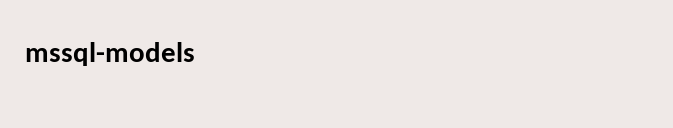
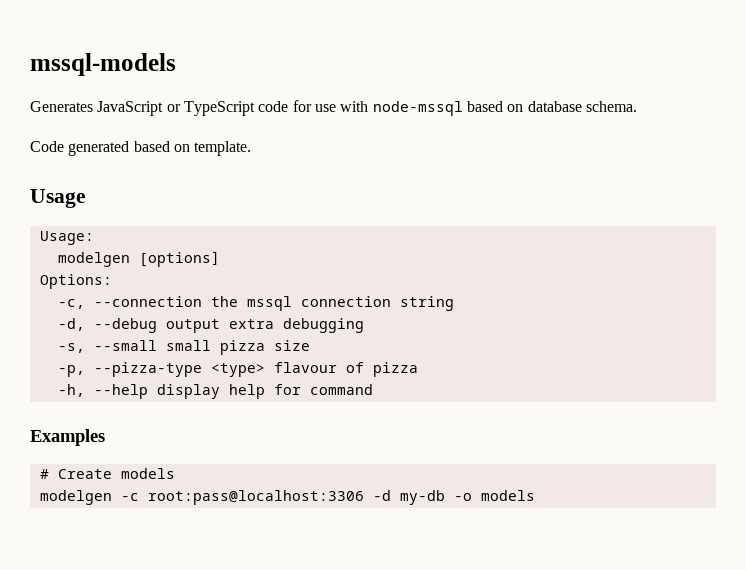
(195, 54) none -> [30,100,637,116] [30,141,252,156] [30,189,86,208] [39,231,94,245] [57,251,220,267] [39,274,112,289] [57,296,454,311] [57,318,364,333] [57,340,310,355] [57,362,418,377] [57,384,373,399] [30,429,105,446] [39,468,175,479] [39,490,535,505] // Generates JavaScript or TypeScript code for use with node-mssql based on database schema. // Code generated based on template. // Usage // Usage: // modelgen [options] // Options: // -c, --connection the mssql connection string // -d, --debug output extra debugging // -s, --small small pizza size // -p, --pizza-type <type> flavour of pizza // -h, --help display help for command // Examples // # Create models // modelgen -c root:pass@localhost:3306 -d my-db -o models

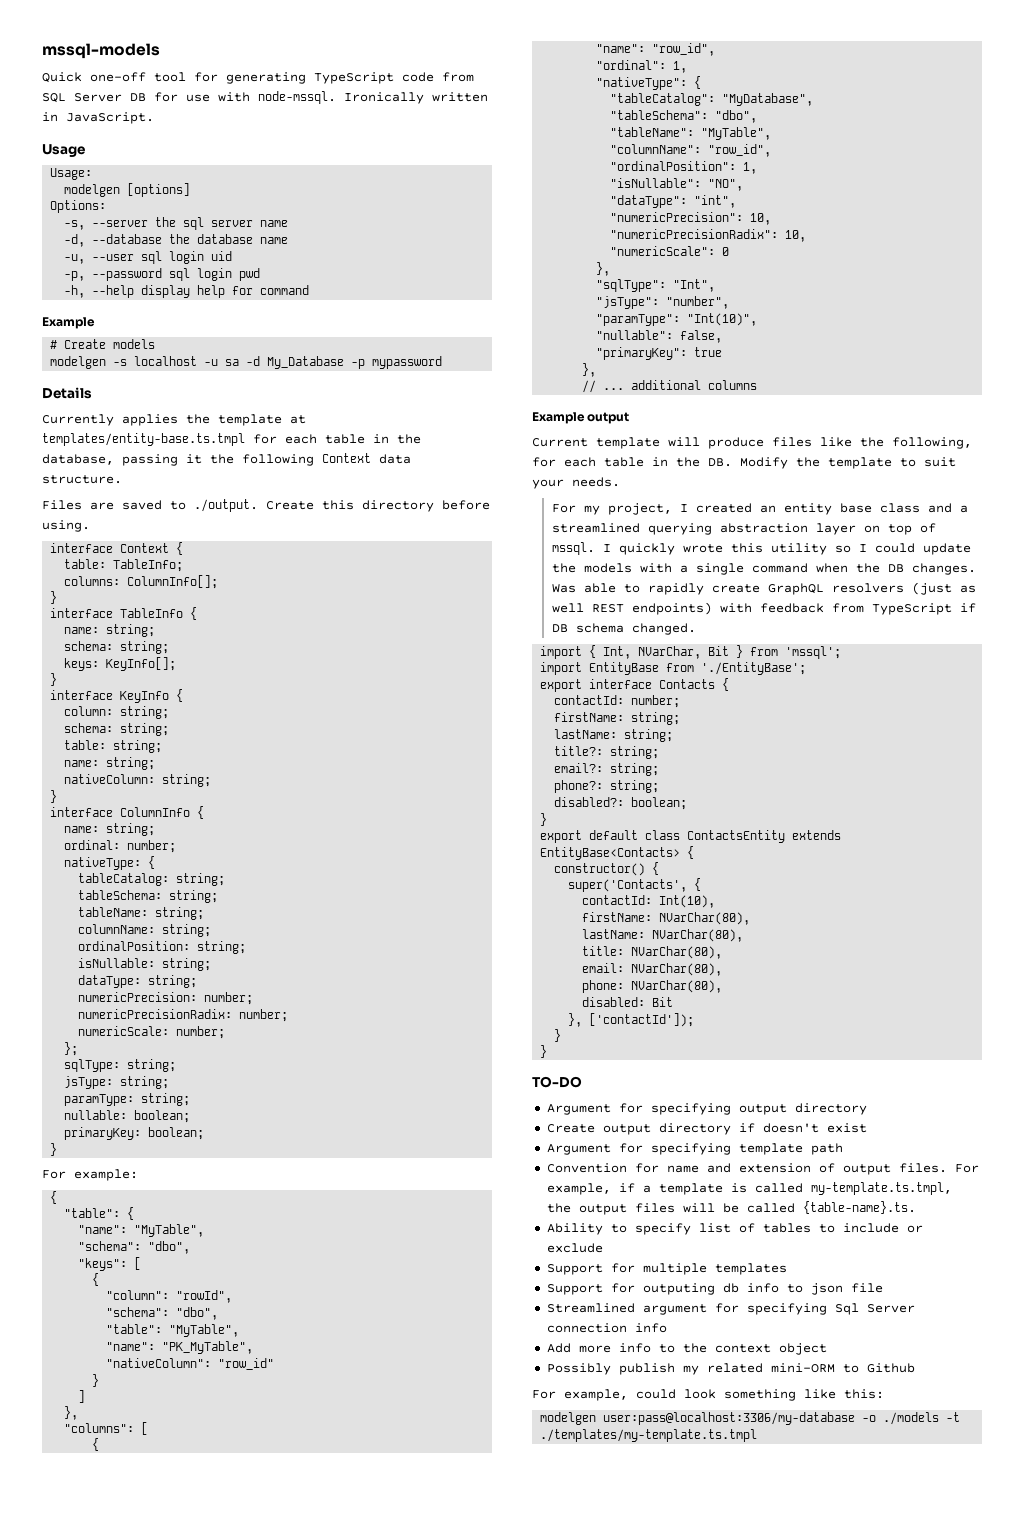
[30,100,637,116] [30,141,252,156] Generates JavaScript or TypeScript code for use with node-mssql based on database schema. // Code generated based on template. -> [42,72,474,84] [42,91,488,104] [42,112,154,124] Quick one-off tool for generating TypeScript code from SQL Server DB for use with node-mssql. Ironically written in JavaScript.
[57,296,454,311] [57,318,364,333] [57,340,310,355] [57,362,418,377] -c, --connection the mssql connection string // -d, --debug output extra debugging // -s, --small small pizza size // -p, --pizza-type <type> flavour of pizza -> [64,217,289,230] [64,234,289,247] [64,251,233,264] [64,268,261,281] -s, --server the sql server name // -d, --database the database name // -u, --user sql login uid // -p, --password sql login pwd
[30,429,105,446] Examples -> [42,317,95,329] Example
[120,490,535,505] -c root:pass@localhost:3306 -d my-db -o models -> [113,356,443,369] [42,387,92,399] [42,414,306,426] [42,433,421,446] [42,453,411,466] [42,475,122,484] [42,499,490,512] [42,520,90,532] [50,542,184,555] [64,559,184,572] [64,575,219,589] [50,591,58,604] [50,607,198,620] [64,624,156,637] [64,641,170,654] [64,657,177,671] [50,673,58,686] [50,689,184,703] [64,706,170,719] [64,723,170,736] [64,740,163,753] [64,757,156,770] [64,774,212,787] [50,790,58,803] [50,806,205,819] [64,823,156,836] [64,840,177,853] [64,856,156,870] [78,873,226,886] [78,890,219,903] [78,907,205,920] [78,924,212,937] [78,941,247,954] [78,958,212,971] [78,975,198,988] [78,992,254,1005] [78,1009,289,1022] [78,1026,226,1039] [64,1042,79,1056] [64,1059,177,1072] [64,1076,170,1089] [64,1093,191,1106] [64,1110,191,1123] [64,1127,205,1140] [50,1143,58,1156] [42,1169,138,1181] [50,1191,58,1204] [64,1207,135,1220] [78,1224,205,1237] [78,1241,191,1254] [78,1257,142,1271] [92,1273,100,1286] [106,1290,233,1303] [106,1307,219,1320] [106,1324,240,1337] [106,1341,254,1354] [106,1358,275,1370] [92,1374,100,1387] [78,1390,86,1403] [64,1406,79,1420] [64,1422,149,1435] [92,1438,100,1451] [596,43,716,56] [596,60,688,73] [596,76,702,90] [610,93,814,106] [610,110,758,123] [610,127,772,140] [610,144,772,157] [610,161,758,174] [610,178,744,191] [610,195,737,208] [610,212,772,225] [610,229,807,242] [610,246,730,256] [596,262,611,276] [596,279,716,292] [596,296,730,309] [596,313,758,326] [596,330,723,343] [596,347,723,360] [582,363,597,377] [582,380,758,393] [532,412,630,424] [532,437,972,449] [532,457,956,469] [532,477,620,489] [551,503,968,515] [551,523,936,535] [551,542,971,555] [551,563,976,575] [551,582,976,595] [551,602,976,615] [551,623,696,635] [540,645,842,659] [540,662,807,675] [540,678,730,692] [554,695,681,708] [554,712,681,725] [554,729,674,742] [554,746,660,759] [554,763,660,776] [554,780,660,793] [554,797,688,810] [540,813,548,826] [540,830,842,843] [540,846,695,860] [554,862,660,876] [568,878,702,892] [582,895,716,908] [582,912,751,925] [582,929,744,942] [582,946,723,959] [582,963,723,976] [582,980,723,993] [582,997,674,1007] [568,1013,695,1027] [554,1029,562,1042] [540,1045,548,1058] [532,1076,582,1088] [546,1103,867,1115] [546,1123,867,1135] [546,1143,843,1155] [546,1163,979,1175] [546,1182,952,1195] [546,1201,916,1215] [546,1223,923,1235] [546,1243,603,1253] [546,1263,787,1275] [546,1283,883,1295] [546,1303,915,1315] [546,1323,667,1333] [546,1343,827,1355] [546,1363,915,1375] [532,1389,884,1401] [540,1412,961,1425] [540,1429,758,1442] -s localhost -u sa -d My_Database -p mypassword // Details // Currently applies the template at templates/entity-base.ts.tmpl for each table in the database, passing it the following Context data structure. // Files are saved to ./output. Create this directory before using. // interface Context { // table: TableInfo; // columns: ColumnInfo[]; // } // interface TableInfo { // name: string; // schema: string; // keys: KeyInfo[]; // } // interface KeyInfo { // column: string; // schema: string; // table: string; // name: string; // nativeColumn: string; // } // interface ColumnInfo { // name: string; // ordinal: number; // nativeType: { // tableCatalog: string; // tableSchema: string; // tableName: string; // columnName: string; // ordinalPosition: string; // isNullable: string; // dataType: string; // numericPrecision: number; // numericPrecisionRadix: number; // numericScale: number; // }; // sqlType: string; // jsType: string; // paramType: string; // nullable: boolean; // primaryKey: boolean; // } // For example: // { // "table": { // "name": "MyTable", // "schema": "dbo", // "keys": [ // { // "column": "rowId", // "schema": "dbo", // "table": "MyTable", // "name": "PK_MyTable", // "nativeColumn": "row_id" // } // ] // }, // "columns": [ // { // "name": "row_id", // "ordinal": 1, // "nativeType": { // "tableCatalog": "MyDatabase", // "tableSchema": "dbo", // "tableName": "MyTable", // "columnName": "row_id", // "ordinalPosition": 1, // "isNullable": "NO", // "dataType": "int", // "numericPrecision": 10, // "numericPrecisionRadix": 10, // "numericScale": 0 // }, // "sqlType": "Int", // "jsType": "number", // "paramType": "Int(10)", // "nullable": false, // "primaryKey": true // }, // // ... additional columns // Example output // Current template will produce files like the following, for each table in the DB. Modify the template to suit your needs. // For my project, I created an entity base class and a streamlined querying abstraction layer on top of mssql. I quickly wrote this utility so I could update the models with a single command when the DB changes. Was able to rapidly create GraphQL resolvers (just as well REST endpoints) with feedback from TypeScript if DB schema changed. // import { Int, NVarChar, Bit } from 'mssql'; // import EntityBase from './EntityBase'; // export interface Contacts { // contactId: number; // firstName: string; // lastName: string; // title?: string; // email?: string; // phone?: string; // disabled?: boolean; // } // export default class ContactsEntity extends EntityBase<Contacts> { // constructor() { // super('Contacts', { // contactId: Int(10), // firstName: NVarChar(80), // lastName: NVarChar(80), // title: NVarChar(80), // email: NVarChar(80), // phone: NVarChar(80), // disabled: Bit // }, ['contactId']); // } // } // TO-DO // Argument for specifying output directory // Create output directory if doesn't exist // Argument for specifying template path // Convention for name and extension of output files. For example, if a template is called my-template.ts.tmpl, the output files will be called {table-name}.ts. // Ability to specify list of tables to include or exclude // Support for multiple templates // Support for outputing db info to json file // Streamlined argument for specifying Sql Server connection info // Add more info to the context object // Possibly publish my related mini-ORM to Github // For example, could look something like this: // modelgen user:pass@localhost:3306/my-database -o ./models -t ./templates/my-template.ts.tmpl

